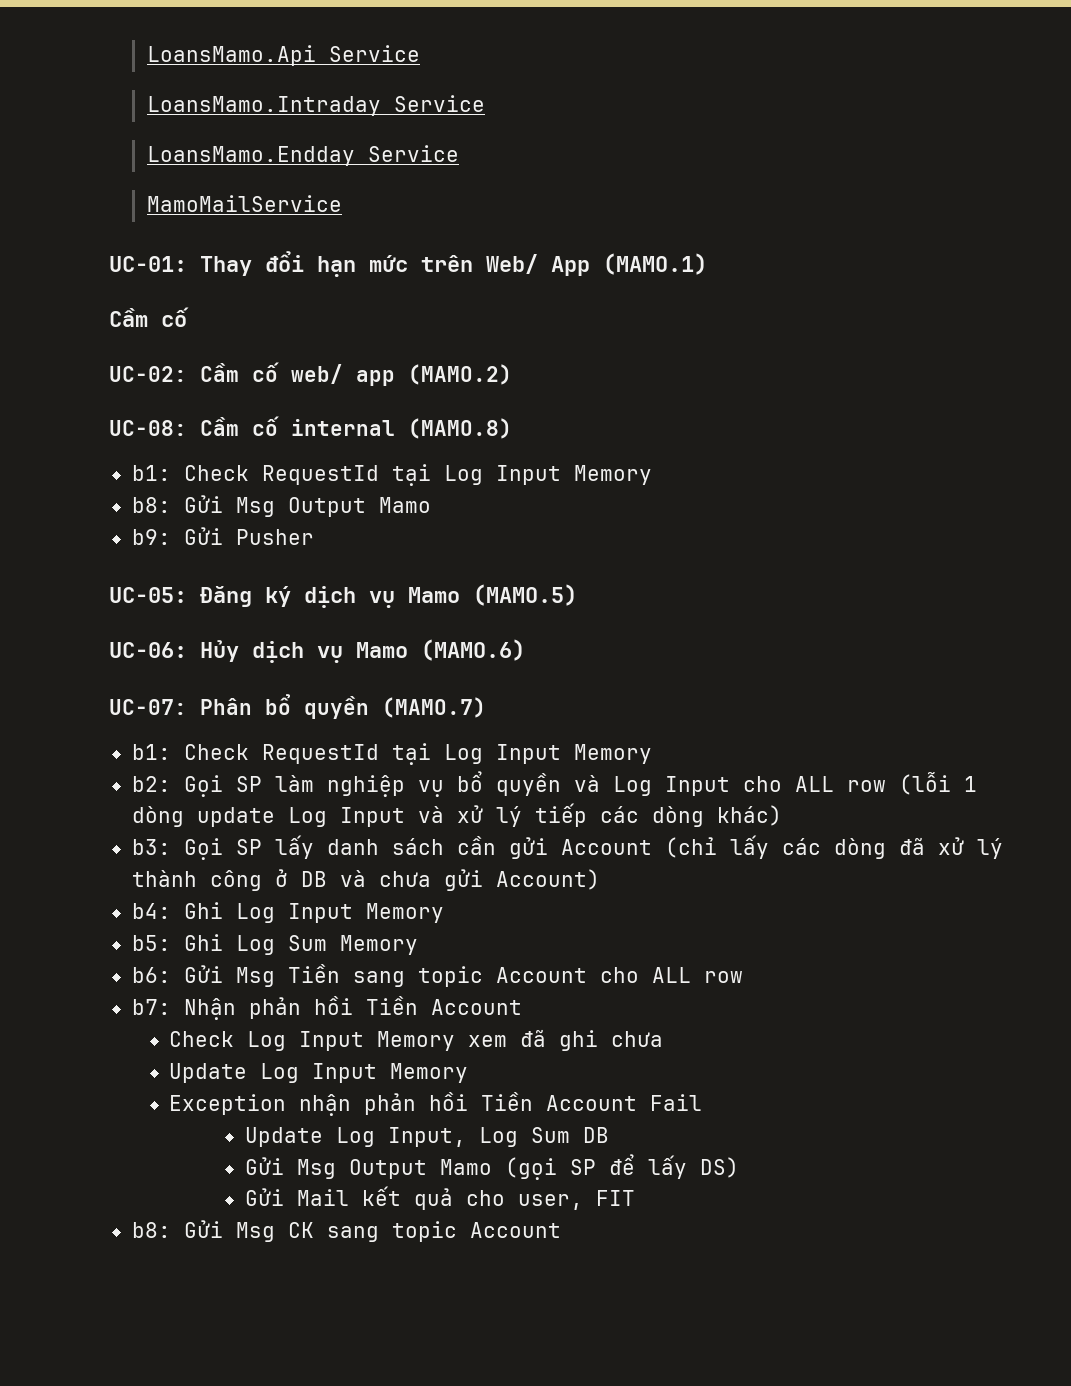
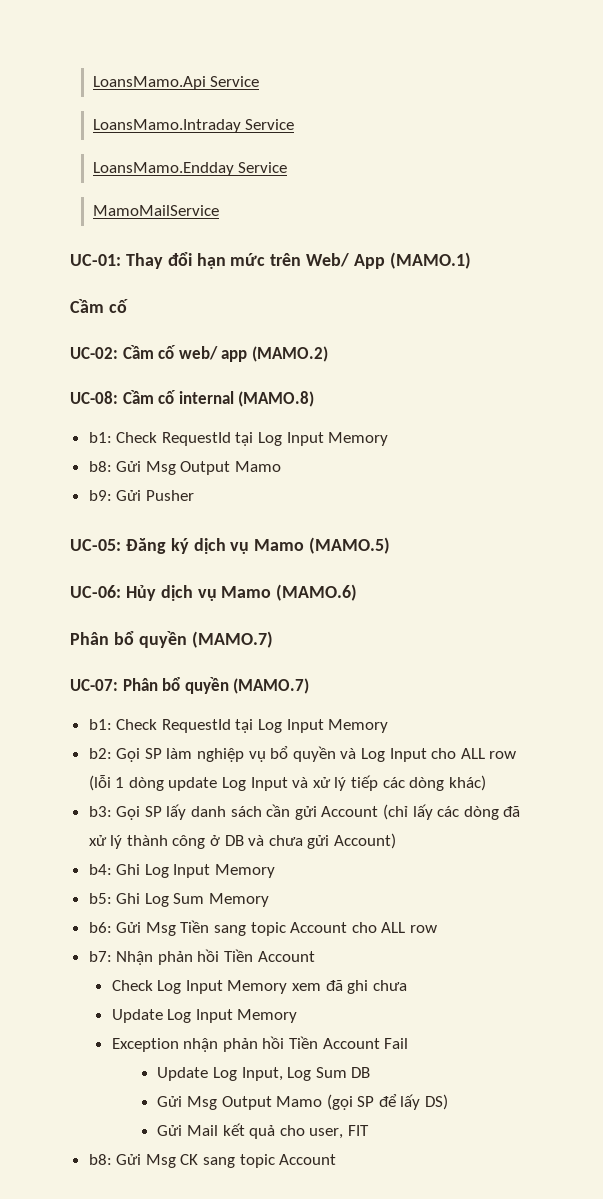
(525, 650) none -> [70,631,273,648] // Phân bổ quyền (MAMO.7)

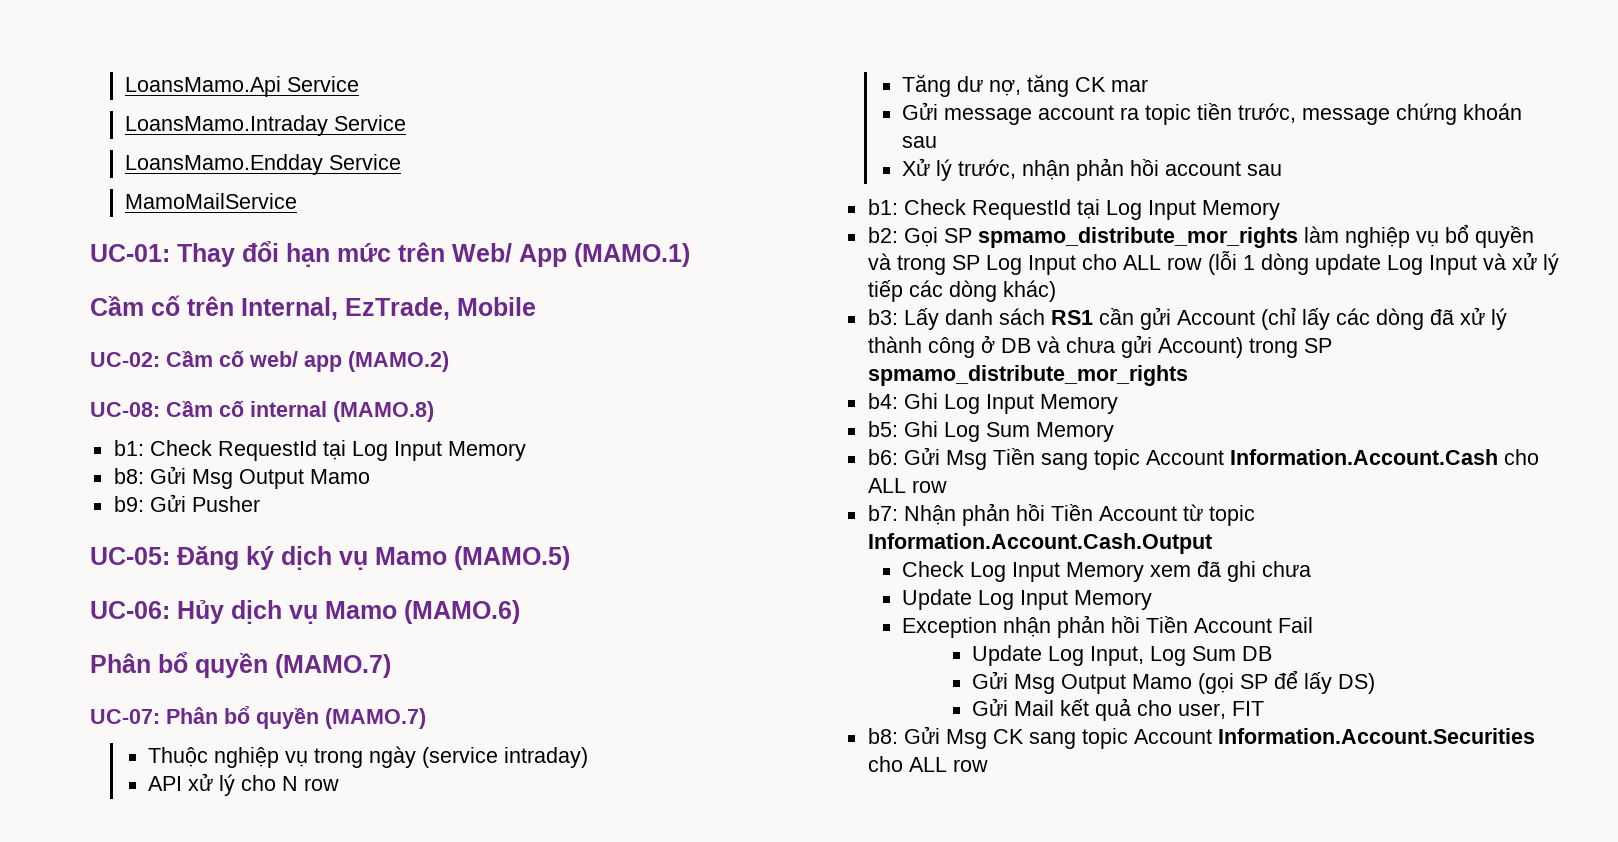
(128, 306) none -> [187,296,536,320] trên Internal, EzTrade, Mobile
(310, 686) none -> [148,746,589,768] [148,773,340,796] [902,74,1149,97] [902,102,1523,125] [902,136,938,148] [902,158,1283,181] // Thuộc nghiệp vụ trong ngày (service intraday) // API xử lý cho N row // Tăng dư nợ, tăng CK mar // Gửi message account ra topic tiền trước, message chứng khoán sau // Xử lý trước, nhận phản hồi account sau
(162, 753) none -> [977,227,1298,248] spmamo_distribute_mor_rights
(357, 753) none -> [896,255,980,275] trong SP
[116,804,187,820] Gọi SP lấy -> [903,308,939,330] Lấy
(262, 811) none -> [1050,310,1093,325] RS1
(397, 841) none -> [1248,338,1332,358] [867,365,1188,386] trong SP spmamo_distribute_mor_rights
(348, 927) none -> [1229,449,1498,465] Information.Account.Cash
(315, 956) none -> [1182,504,1255,526] [867,533,1212,554] từ topic Information.Account.Cash.Output
(337, 1159) none -> [1217,728,1535,744] [867,756,988,772] Information.Account.Securities cho ALL row

